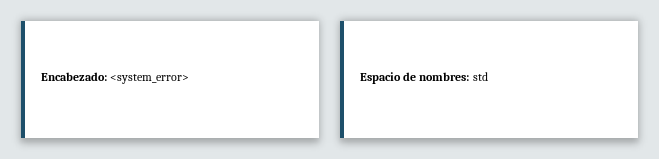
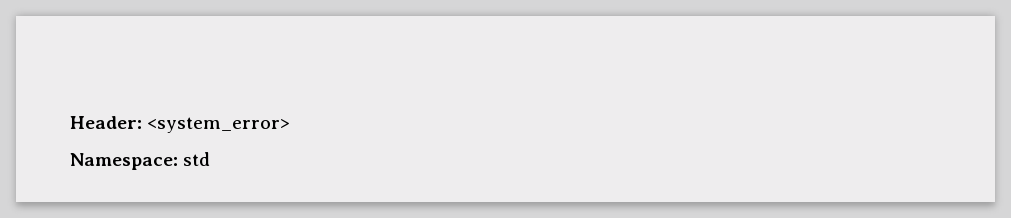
[41,72,107,81] Encabezado: -> [70,116,142,129] Header:
[360,72,470,84] Espacio de nombres: -> [70,153,178,170] Namespace:

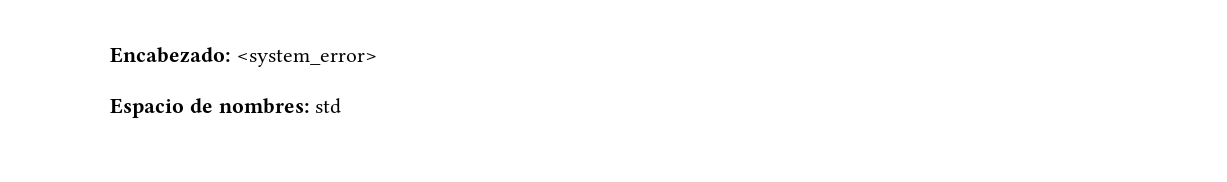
[70,116,142,129] Header: -> [110,47,231,63] Encabezado:
[70,153,178,170] Namespace: -> [110,98,310,118] Espacio de nombres:

